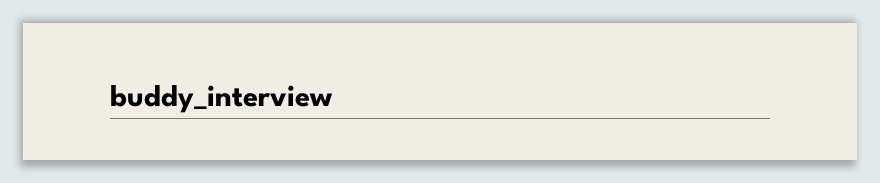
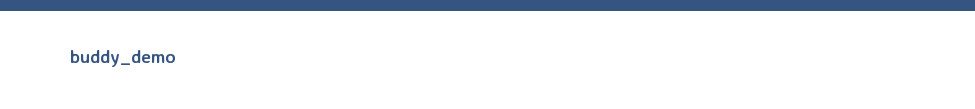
[110,85,333,113] buddy_interview -> [70,50,176,67] buddy_demo

